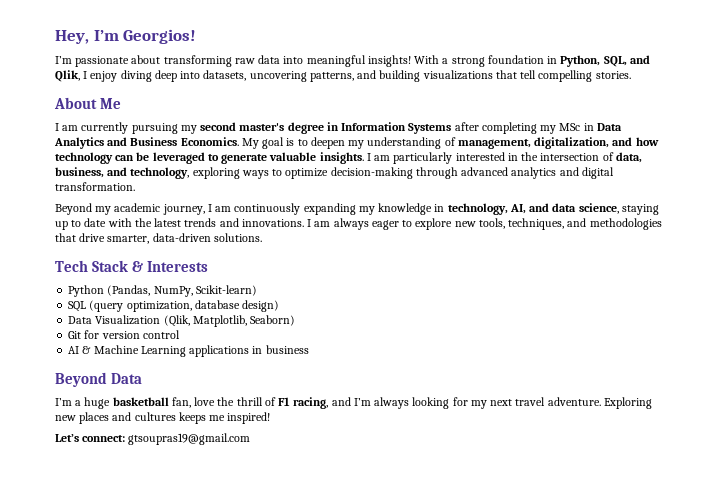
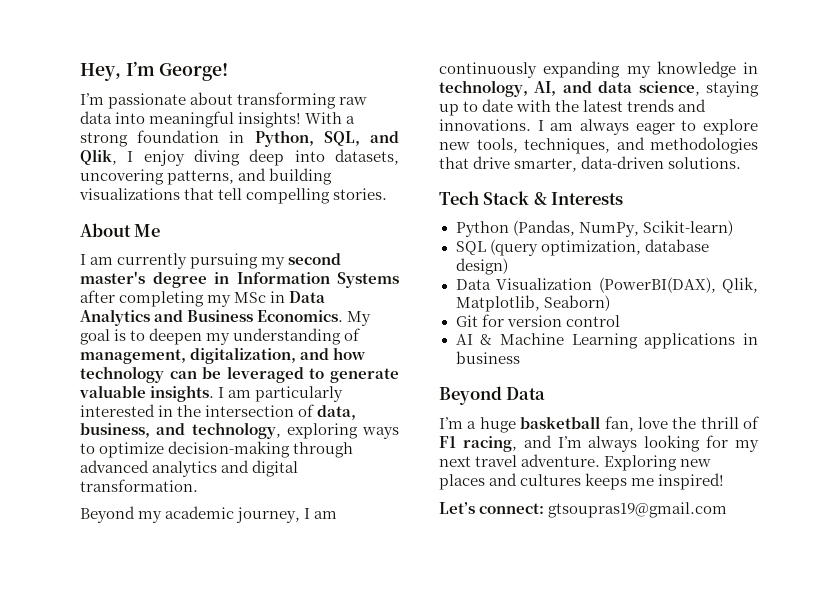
[123,29,197,44] Georgios! -> [159,63,229,81] George!
[163,315,190,327] (Qlik, -> [598,277,758,293] (PowerBI(DAX), Qlik,

